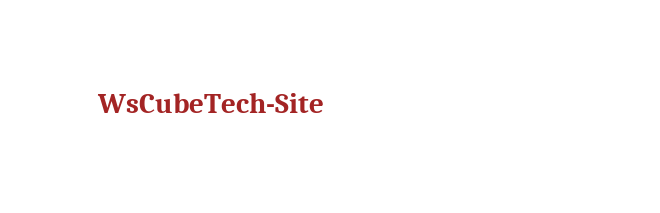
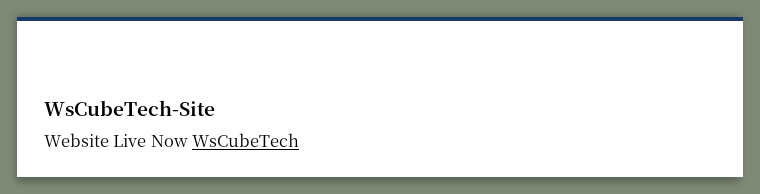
(324, 102) none -> [44,133,300,147] // Website Live Now WsCubeTech

